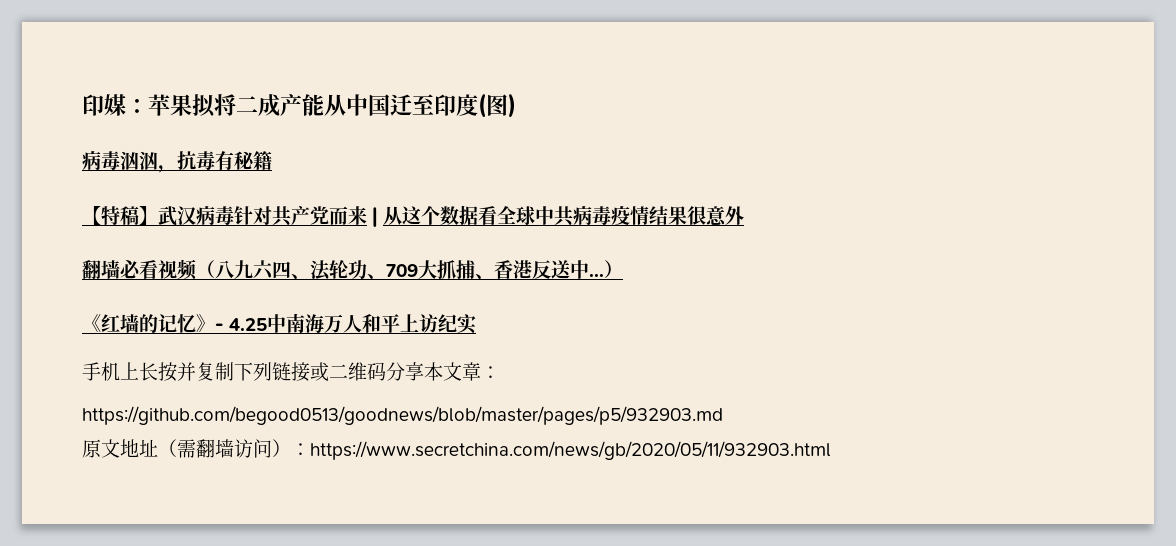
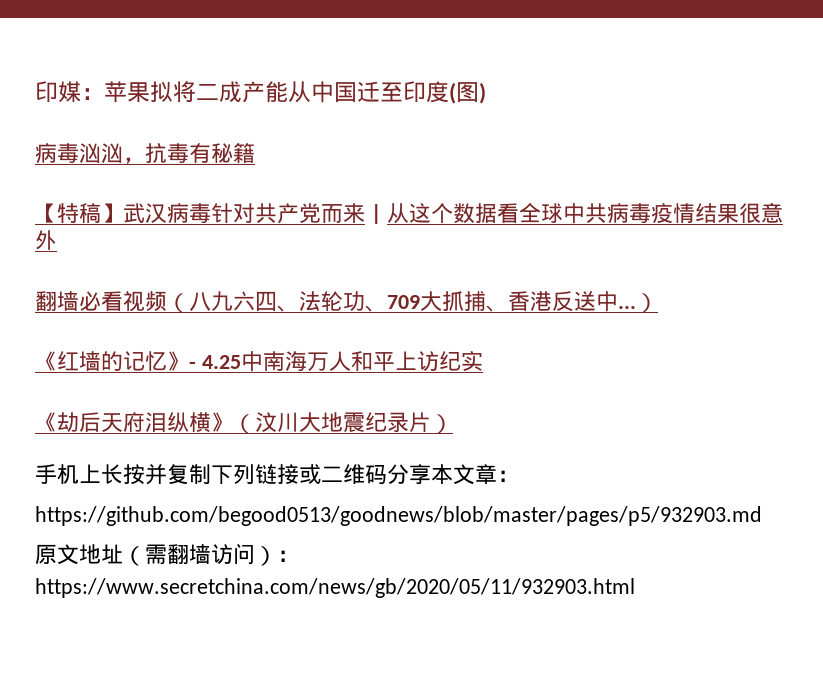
(478, 324) none -> [35,412,453,434] // 《劫后天府泪纵横》（汶川大地震纪录片）

